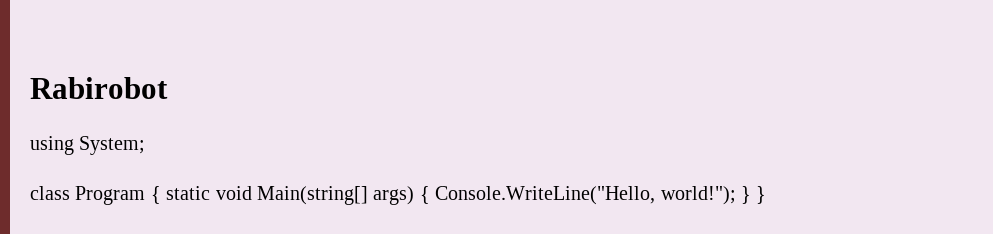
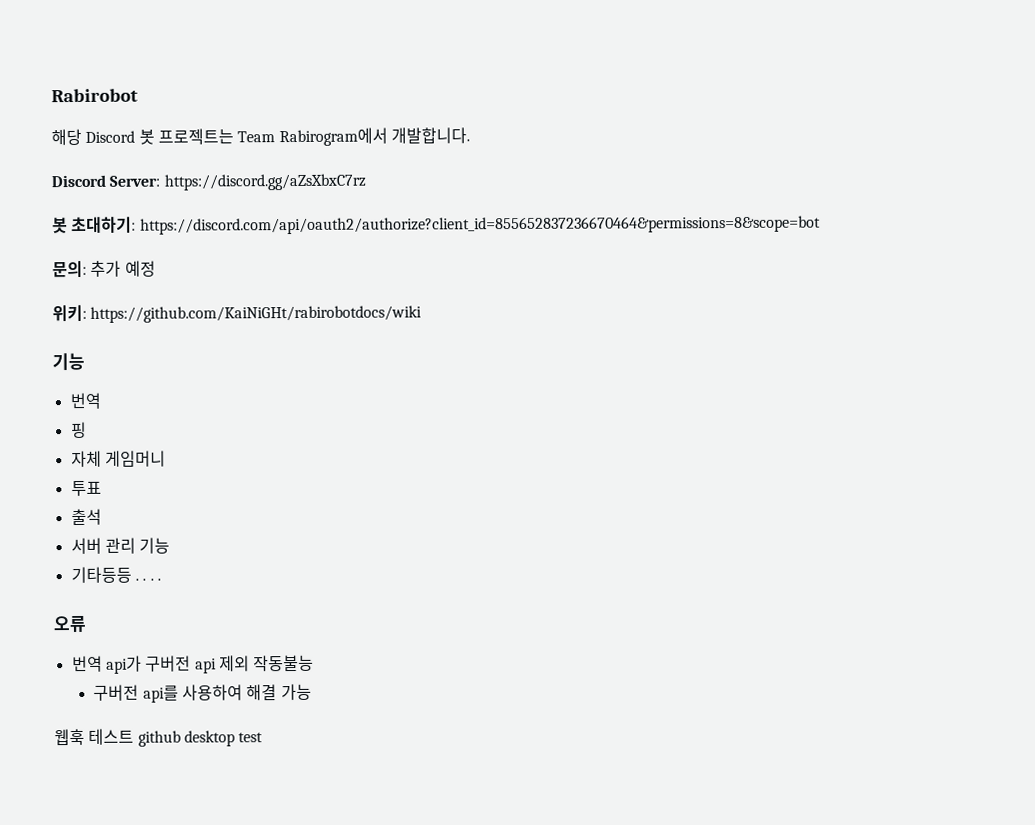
[30,136,146,155] [30,186,767,205] using System; // class Program { static void Main(string[] args) { Console.WriteLine("Hello, world!"); } } -> [51,127,470,147] [51,173,366,191] [52,215,821,235] [52,260,156,278] [52,304,423,323] [52,352,85,371] [69,392,101,410] [70,421,87,439] [70,450,166,468] [70,480,102,497] [70,508,102,526] [70,537,171,555] [70,566,161,584] [53,615,86,633] [71,654,315,674] [93,683,312,703] [54,728,264,747] 해당 Discord 봇 프로젝트는 Team Rabirogram에서 개발합니다. // Discord Server: https://discord.gg/aZsXbxC7rz // 봇 초대하기: https://discord.com/api/oauth2/authorize?client_id=855652837236670464&permissions=8&scope=bot // 문의: 추가 예정 // 위키: https://github.com/KaiNiGHt/rabirobotdocs/wiki // 기능 // 번역 // 핑 // 자체 게임머니 // 투표 // 출석 // 서버 관리 기능 // 기타등등 . . . . // 오류 // 번역 api가 구버전 api 제외 작동불능 // 구버전 api를 사용하여 해결 가능 // 웹훅 테스트 github desktop test

